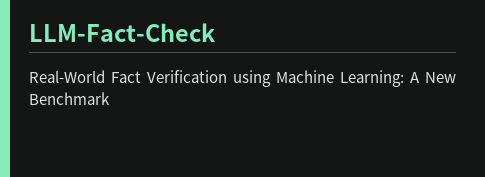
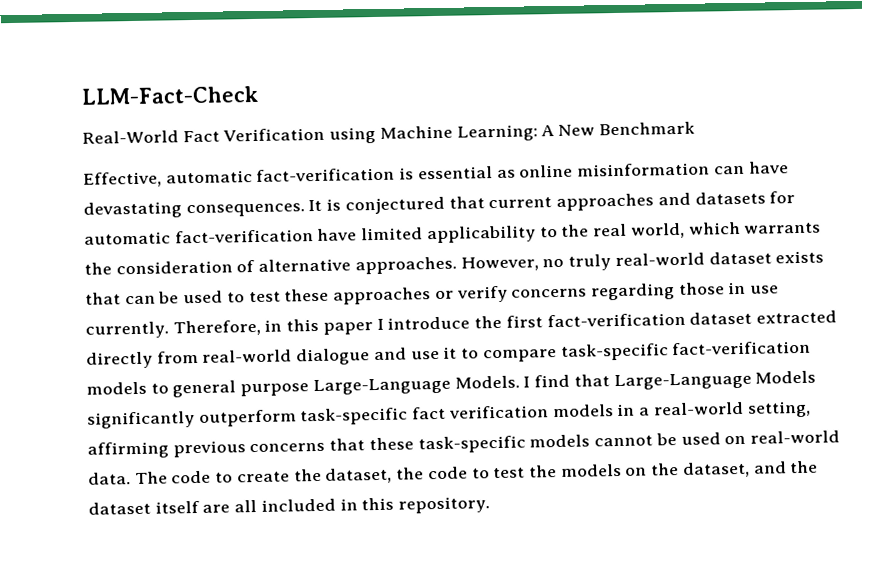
(110, 98) none -> [83,161,789,188] [83,191,796,219] [84,221,822,245] [84,250,825,275] [85,281,780,305] [85,310,837,339] [86,340,812,369] [86,370,817,398] [87,400,811,429] [87,430,840,459] [88,460,819,485] [88,496,491,515] // Effective, automatic fact-verification is essential as online misinformation can have devastating consequences. It is conjectured that current approaches and datasets for automatic fact-verification have limited applicability to the real world, which warrants the consideration of alternative approaches. However, no truly real-world dataset exists that can be used to test these approaches or verify concerns regarding those in use currently. Therefore, in this paper I introduce the first fact-verification dataset extracted directly from real-world dialogue and use it to compare task-specific fact-verification models to general purpose Large-Language Models. I find that Large-Language Models significantly outperform task-specific fact verification models in a real-world setting, affirming previous concerns that these task-specific models cannot be used on real-world data. The code to create the dataset, the code to test the models on the dataset, and the dataset itself are all included in this repository.

